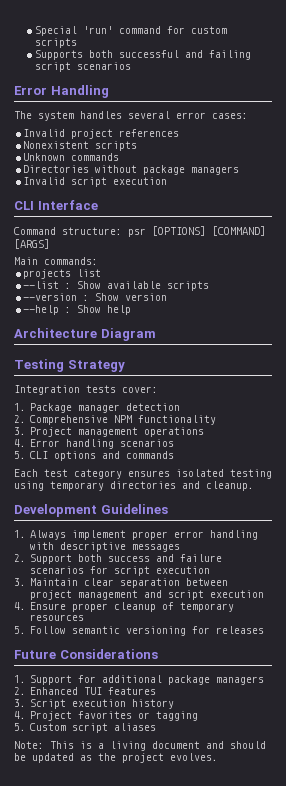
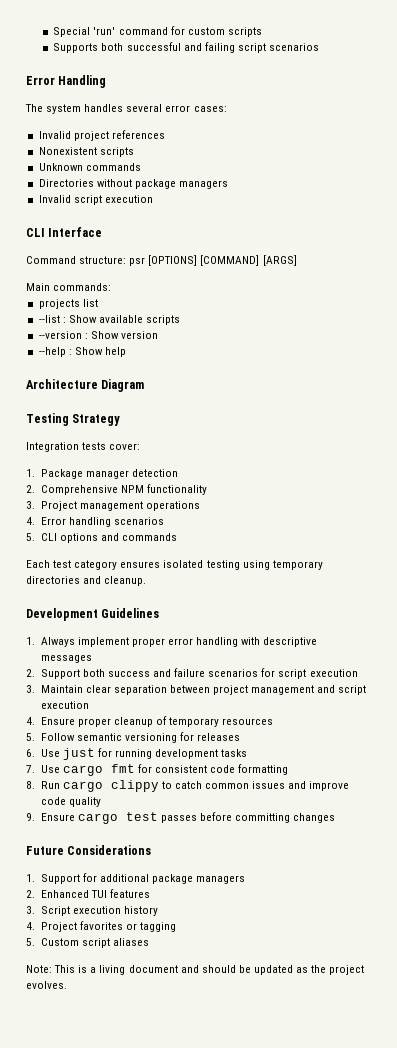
(265, 630) none -> [26,748,248,760] [26,764,289,776] [26,780,350,792] [40,797,101,807] [26,812,336,824] // 6. Use just for running development tasks // 7. Use cargo fmt for consistent code formatting // 8. Run cargo clippy to catch common issues and improve code quality // 9. Ensure cargo test passes before committing changes

